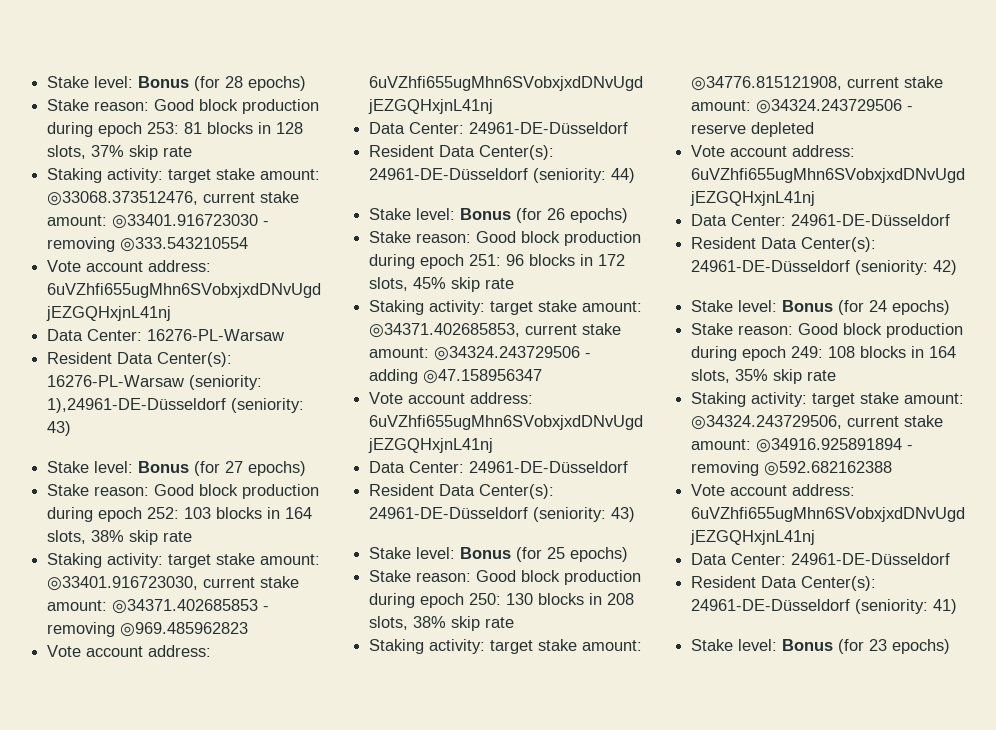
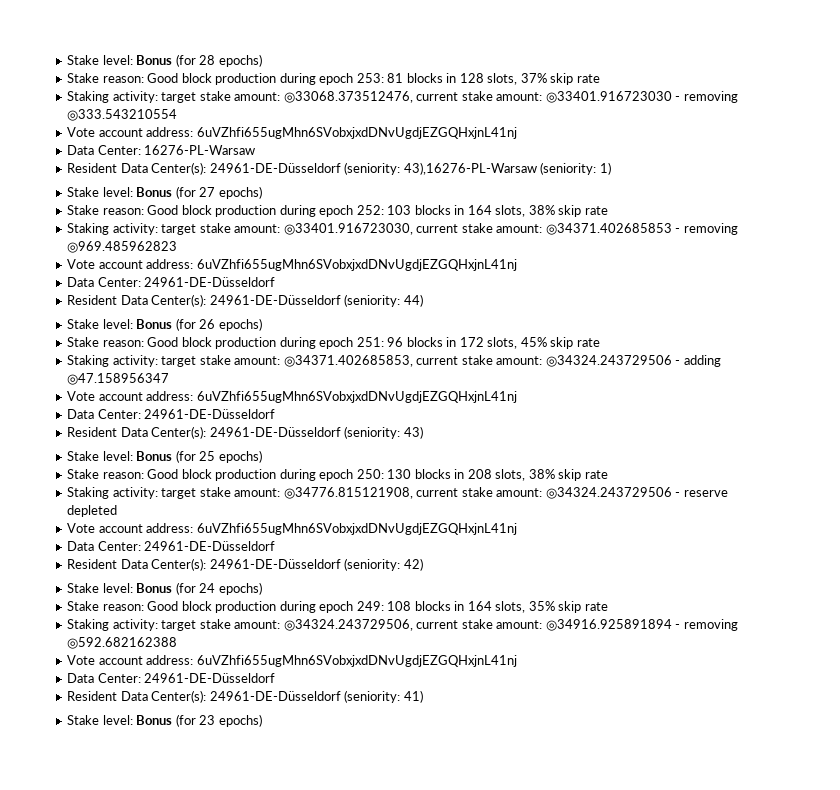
[47,375,263,390] [47,398,305,413] [47,421,72,436] 16276-PL-Warsaw (seniority: 1),24961-DE-Düsseldorf (seniority: 43) -> [209,162,611,175] 24961-DE-Düsseldorf (seniority: 43),16276-PL-Warsaw (seniority: 1)

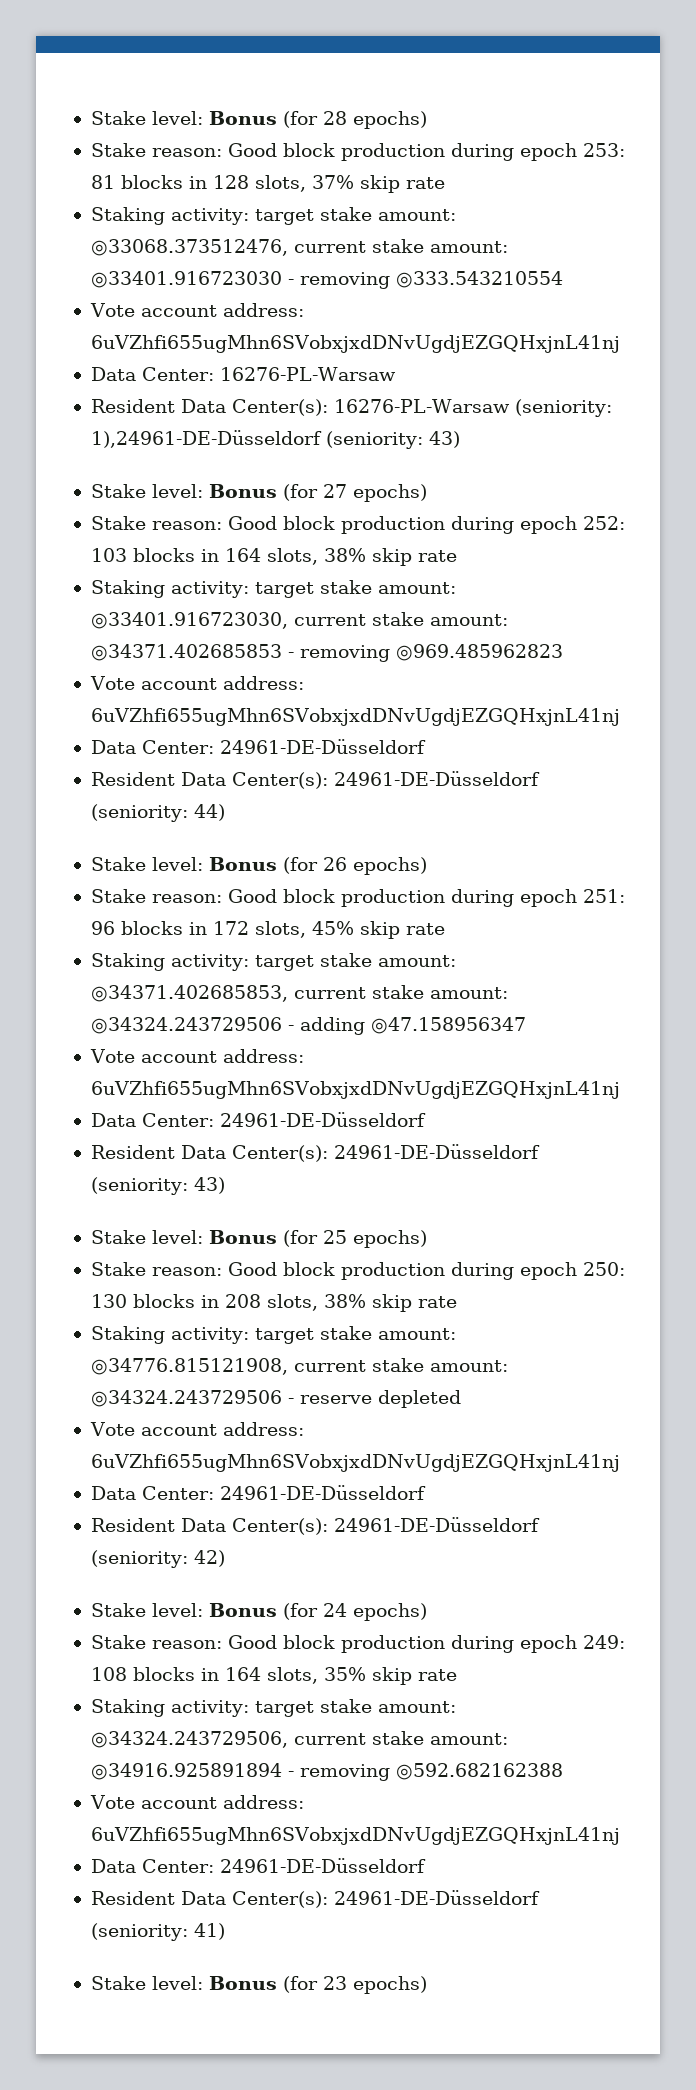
[209,162,611,175] 24961-DE-Düsseldorf (seniority: 43),16276-PL-Warsaw (seniority: 1) -> [333,399,612,417] [90,430,460,449] 16276-PL-Warsaw (seniority: 1),24961-DE-Düsseldorf (seniority: 43)

